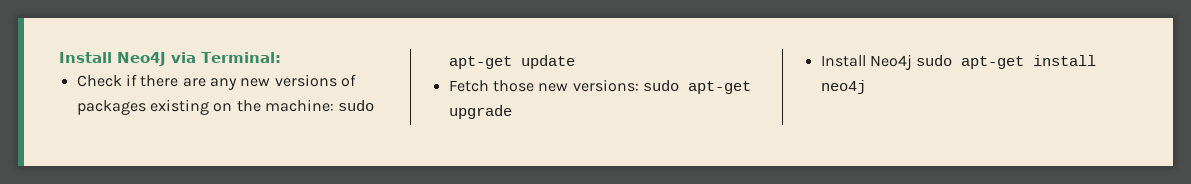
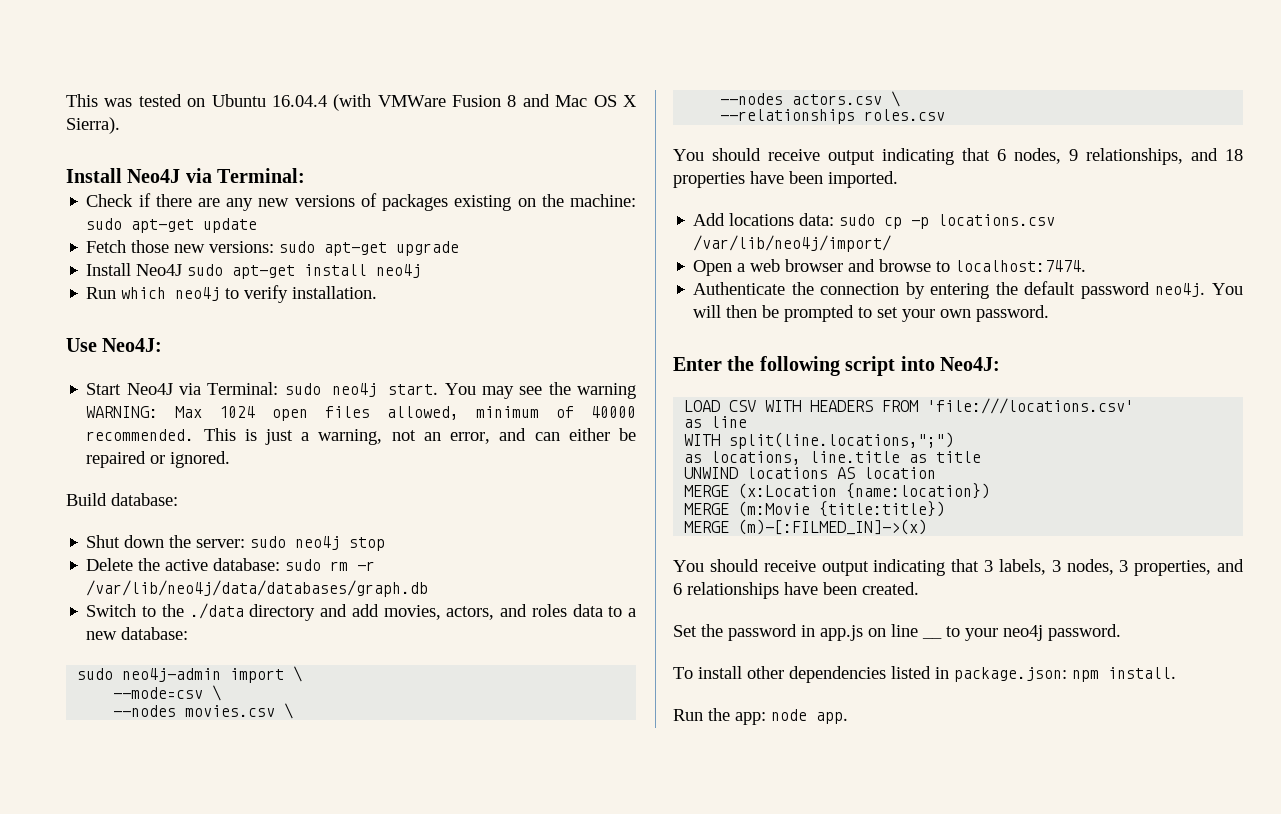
(59, 57) none -> [66,94,637,111] [66,117,120,134] This was tested on Ubuntu 16.04.4 (with VMWare Fusion 8 and Mac OS X Sierra). //
[869,54,912,70] Neo4j -> [136,264,183,276] Neo4J
(866, 87) none -> [86,285,378,303] [66,338,163,352] [86,382,636,399] [86,406,636,421] [86,428,636,445] [86,451,231,468] [66,493,178,506] [86,535,386,551] [86,558,376,571] [86,580,429,597] [86,603,636,621] [86,627,189,640] [77,666,303,683] [113,685,222,701] [113,703,294,719] [720,91,901,107] [720,109,946,124] [673,148,1243,165] [673,171,898,188] [693,213,1056,229] [693,235,892,252] [693,259,1087,276] [693,281,1243,299] [693,305,1050,322] [673,356,1000,376] [684,398,1135,414] [684,416,748,428] [684,432,955,449] [684,451,982,465] [684,467,937,479] [684,483,991,499] [684,501,946,517] [684,519,928,535] [673,559,1244,576] [673,582,919,599] [673,624,918,641] [922,637,942,639] [946,624,1121,641] [673,666,1176,683] [673,708,848,725] // Run which neo4j to verify installation. // Use Neo4J: // Start Neo4J via Terminal: sudo neo4j start. You may see the warning WARNING: Max 1024 open files allowed, minimum of 40000 recommended. This is just a warning, not an error, and can either be repaired or ignored. // Build database: // Shut down the server: sudo neo4j stop // Delete the active database: sudo rm -r /var/lib/neo4j/data/databases/graph.db // Switch to the ./data directory and add movies, actors, and roles data to a new database: // sudo neo4j-admin import \ // --mode=csv \ // --nodes movies.csv \ // --nodes actors.csv \ // --relationships roles.csv // You should receive output indicating that 6 nodes, 9 relationships, and 18 properties have been imported. // Add locations data: sudo cp -p locations.csv /var/lib/neo4j/import/ // Open a web browser and browse to localhost:7474. // Authenticate the connection by entering the default password neo4j. You will then be prompted to set your own password. // Enter the following script into Neo4J: // LOAD CSV WITH HEADERS FROM 'file:///locations.csv' // as line // WITH split(line.locations,";") // as locations, line.title as title // UNWIND locations AS location // MERGE (x:Location {name:location}) // MERGE (m:Movie {title:title}) // MERGE (m)-[:FILMED_IN]->(x) // You should receive output indicating that 3 labels, 3 nodes, 3 properties, and 6 relationships have been created. // Set the password in app.js on line __ to your neo4j password. // To install other dependencies listed in package.json: npm install. // Run the app: node app.

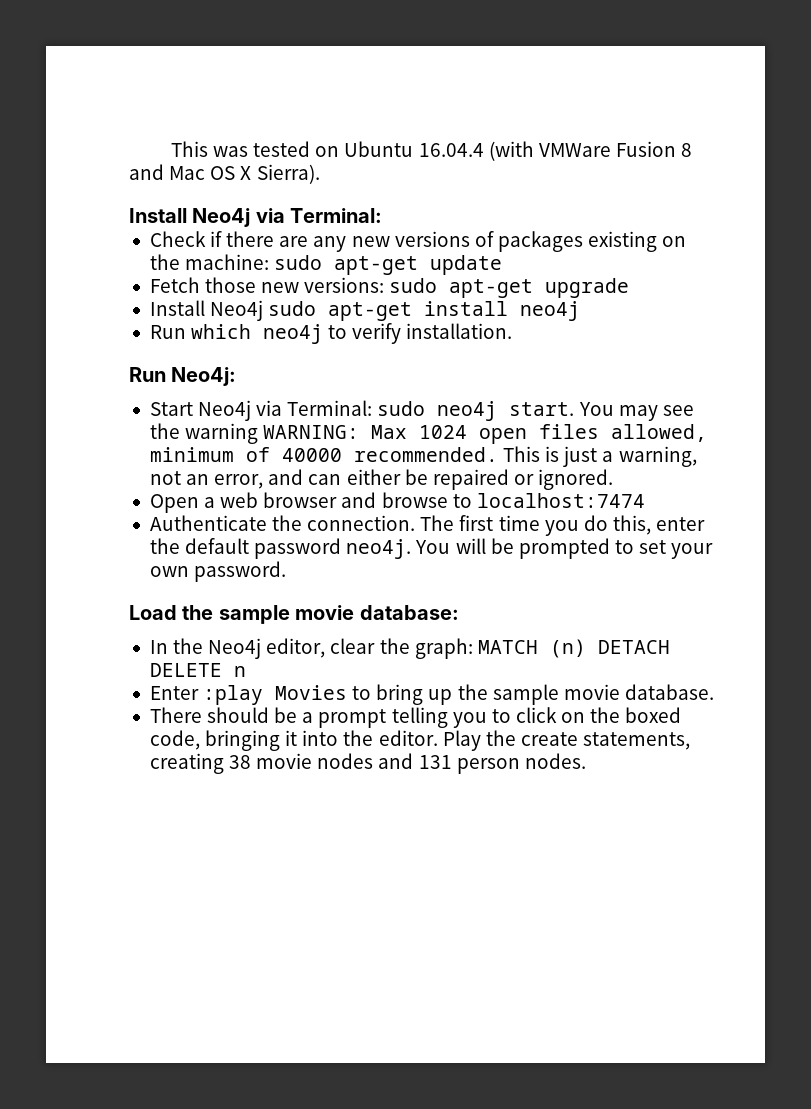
[127,169,181,183] Neo4J -> [192,208,251,227] Neo4j
[136,264,183,276] Neo4J -> [210,300,264,321] Neo4j
[66,338,163,352] Use Neo4J: -> [129,367,237,386] Run Neo4j:
[126,383,173,395] Neo4J -> [198,400,252,421] Neo4j
[66,493,178,506] [86,535,386,551] [86,558,376,571] [86,580,429,597] [86,603,636,621] [86,627,189,640] [77,666,303,683] [113,685,222,701] [113,703,294,719] [720,91,901,107] [720,109,946,124] [673,148,1243,165] [673,171,898,188] [693,213,1056,229] [693,235,892,252] // Build database: // Shut down the server: sudo neo4j stop // Delete the active database: sudo rm -r /var/lib/neo4j/data/databases/graph.db // Switch to the ./data directory and add movies, actors, and roles data to a new database: // sudo neo4j-admin import \ // --mode=csv \ // --nodes movies.csv \ // --nodes actors.csv \ // --relationships roles.csv // You should receive output indicating that 6 nodes, 9 relationships, and 18 properties have been imported. // Add locations data: sudo cp -p locations.csv /var/lib/neo4j/import/ -> (614, 479) none
[955,260,1087,272] localhost:7474. -> [476,493,645,508] localhost:7474
[820,282,990,299] connection by entering -> [307,515,706,536] connection. The first time you do this, enter
[726,305,758,318] then -> (486, 546) none
[673,356,1000,376] [684,398,1135,414] [684,416,748,428] [684,432,955,449] [684,451,982,465] [684,467,937,479] [684,483,991,499] [684,501,946,517] [684,519,928,535] [673,559,1244,576] [673,582,919,599] [673,624,918,641] [922,637,942,639] [946,624,1121,641] [673,666,1176,683] [673,708,848,725] Enter the following script into Neo4J: // LOAD CSV WITH HEADERS FROM 'file:///locations.csv' // as line // WITH split(line.locations,";") // as locations, line.title as title // UNWIND locations AS location // MERGE (x:Location {name:location}) // MERGE (m:Movie {title:title}) // MERGE (m)-[:FILMED_IN]->(x) // You should receive output indicating that 3 labels, 3 nodes, 3 properties, and 6 relationships have been created. // Set the password in app.js on line __ to your neo4j password. // To install other dependencies listed in package.json: npm install. // Run the app: node app. -> [129,605,459,624] [149,638,670,659] [149,663,246,677] [149,684,714,705] [149,707,682,728] [149,730,691,751] [149,753,586,774] Load the sample movie database: // In the Neo4j editor, clear the graph: MATCH (n) DETACH DELETE n // Enter :play Movies to bring up the sample movie database. // There should be a prompt telling you to click on the boxed code, bringing it into the editor. Play the create statements, creating 38 movie nodes and 131 person nodes.

